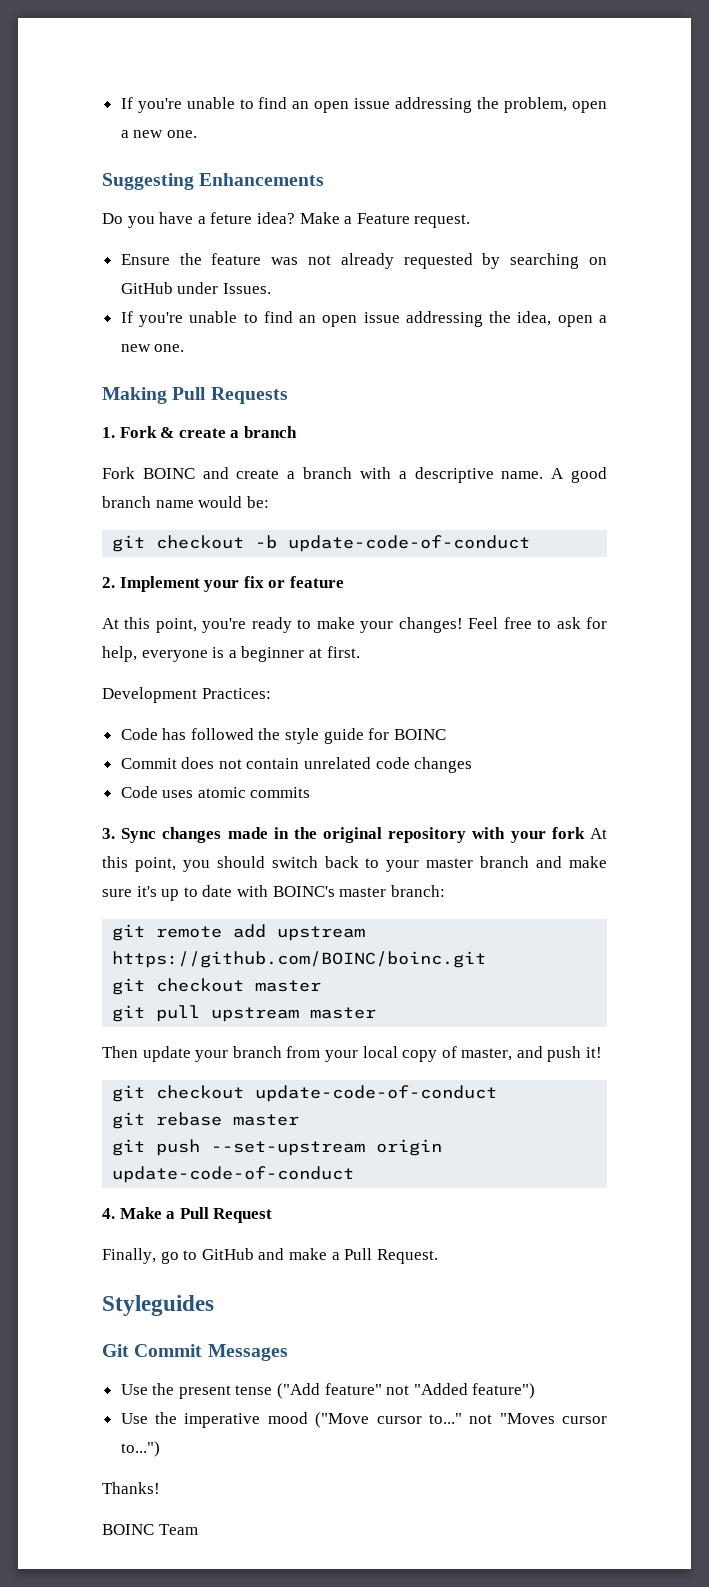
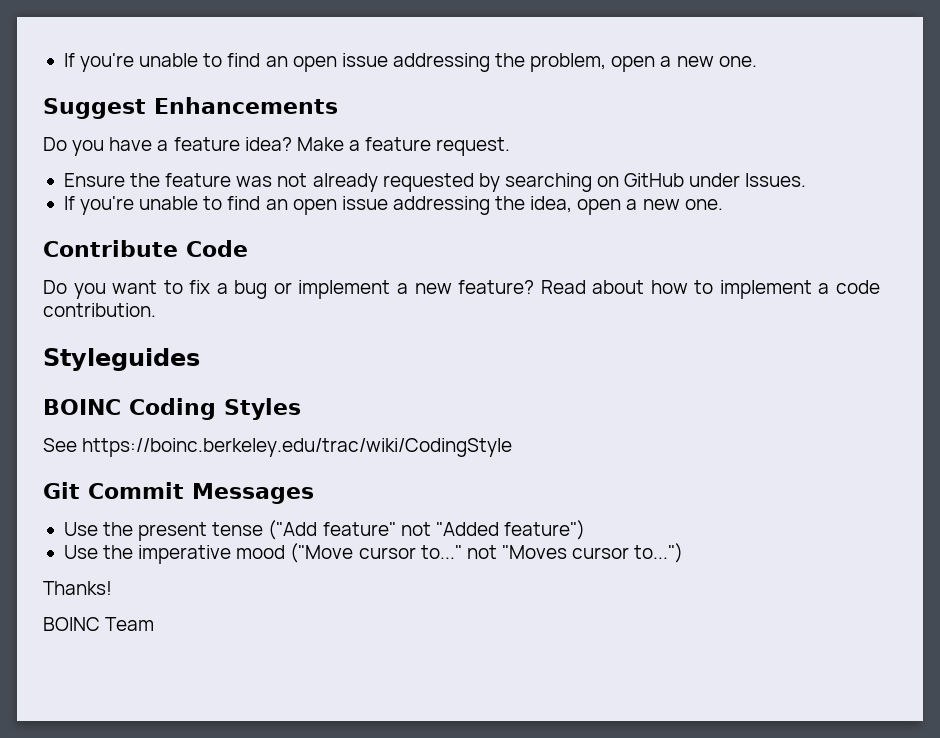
[102,173,194,190] Suggesting -> [43,98,146,119] Suggest
[210,212,253,224] feture -> [173,137,240,151] feature
[356,213,410,224] Feature -> [365,137,432,151] feature
[102,387,288,404] [102,426,297,438] [102,467,607,483] [102,496,269,508] [112,535,531,552] [102,576,344,592] [102,617,607,633] [102,646,360,662] [102,687,271,703] [120,728,446,744] [120,757,473,773] [120,786,311,798] [102,827,607,843] [102,856,608,872] [102,885,445,901] [112,924,366,941] [112,951,487,968] [112,978,322,995] [112,1005,377,1022] [102,1046,603,1062] [112,1085,498,1102] [112,1112,300,1129] [112,1139,443,1156] [112,1166,355,1183] [102,1207,273,1223] [102,1248,438,1264] [102,1295,214,1316] Making Pull Requests // 1. Fork & create a branch // Fork BOINC and create a branch with a descriptive name. A good branch name would be: // git checkout -b update-code-of-conduct // 2. Implement your fix or feature // At this point, you're ready to make your changes! Feel free to ask for help, everyone is a beginner at first. // Development Practices: // Code has followed the style guide for BOINC // Commit does not contain unrelated code changes // Code uses atomic commits // 3. Sync changes made in the original repository with your fork At this point, you should switch back to your master branch and make sure it's up to date with BOINC's master branch: // git remote add upstream https://github.com/BOINC/boinc.git // git checkout master // git pull upstream master // Then update your branch from your local copy of master, and push it! // git checkout update-code-of-conduct // git rebase master // git push --set-upstream origin update-code-of-conduct // 4. Make a Pull Request // Finally, go to GitHub and make a Pull Request. // Styleguides -> [43,240,248,257] [43,280,880,299] [43,303,156,317] [43,348,200,371] [43,398,301,420] [43,438,513,457] Contribute Code // Do you want to fix a bug or implement a new feature? Read about how to implement a code contribution. // Styleguides // BOINC Coding Styles // See https://boinc.berkeley.edu/trac/wiki/CodingStyle

